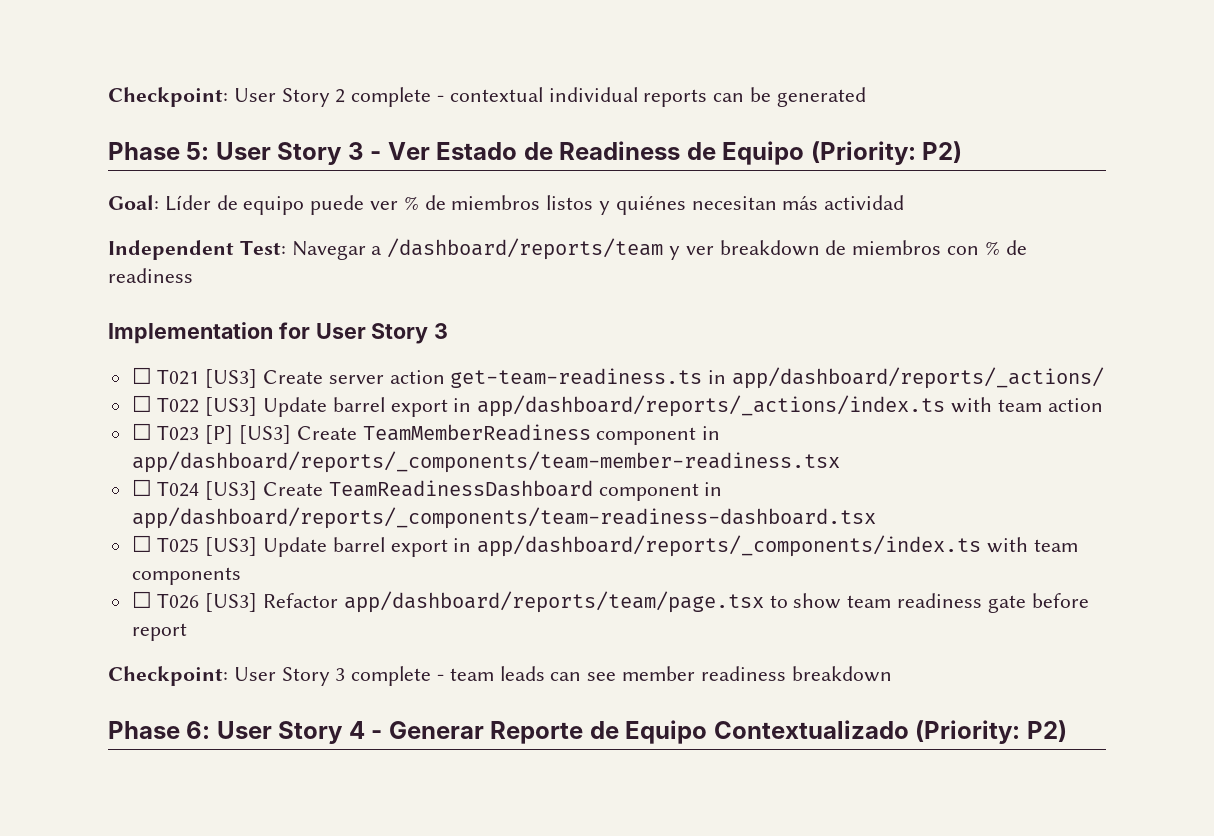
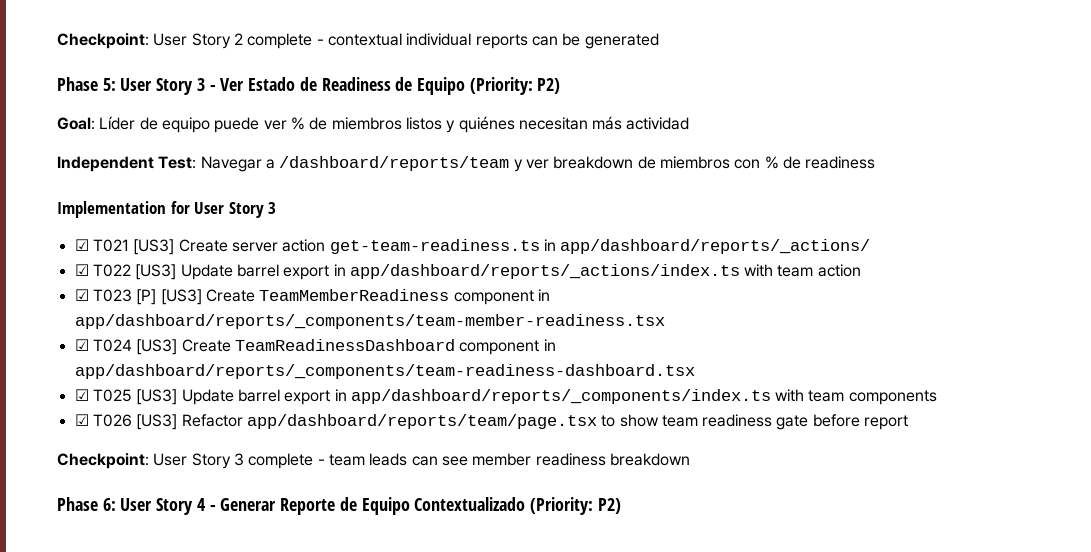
[131,367,152,384] ☐ -> [74,239,89,251] ☑
[131,395,152,412] ☐ -> [74,264,89,276] ☑
[131,423,152,440] ☐ -> [74,289,89,301] ☑
[131,479,152,496] ☐ -> [74,339,89,351] ☑
[131,535,152,552] ☐ -> [74,389,89,401] ☑
[131,591,152,608] ☐ -> [74,414,89,426] ☑

